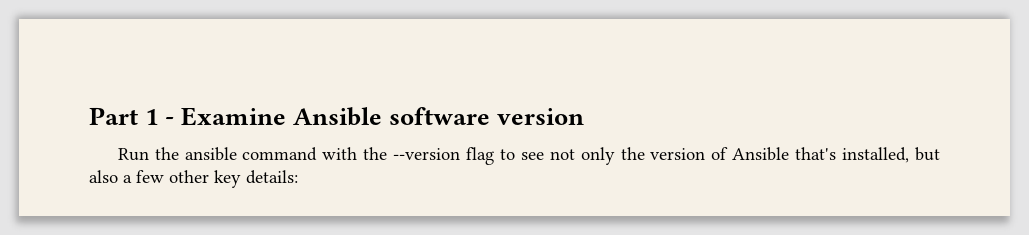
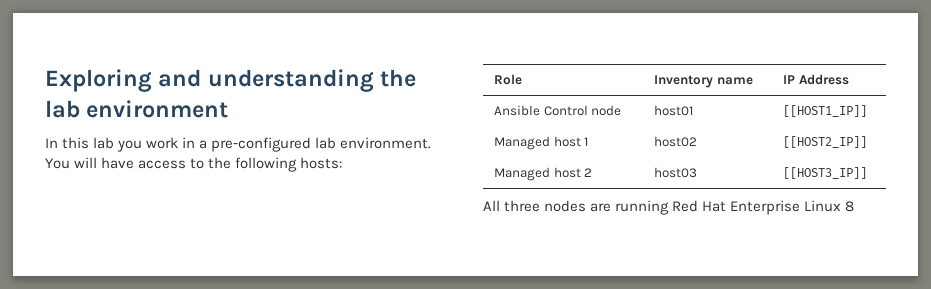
[89,107,585,126] [117,147,941,165] [89,170,298,188] Part 1 - Examine Ansible software version // Run the ansible command with the --version flag to see not only the version of Ansible that's installed, but also a few other key details: -> [45,69,417,92] [45,100,229,118] [45,137,432,152] [45,157,343,172] [494,74,523,85] [654,75,753,88] [783,74,849,85] [494,105,622,116] [654,105,694,116] [783,105,868,117] [494,136,589,150] [654,136,698,147] [783,136,868,148] [494,167,593,181] [654,167,698,178] [783,167,868,179] [483,200,855,215] Exploring and understanding the lab environment // In this lab you work in a pre-configured lab environment. You will have access to the following hosts: // Role | Inventory name | IP Address // Ansible Control node | host01 | [[HOST1_IP]] // Managed host 1 | host02 | [[HOST2_IP]] // Managed host 2 | host03 | [[HOST3_IP]] // All three nodes are running Red Hat Enterprise Linux 8

